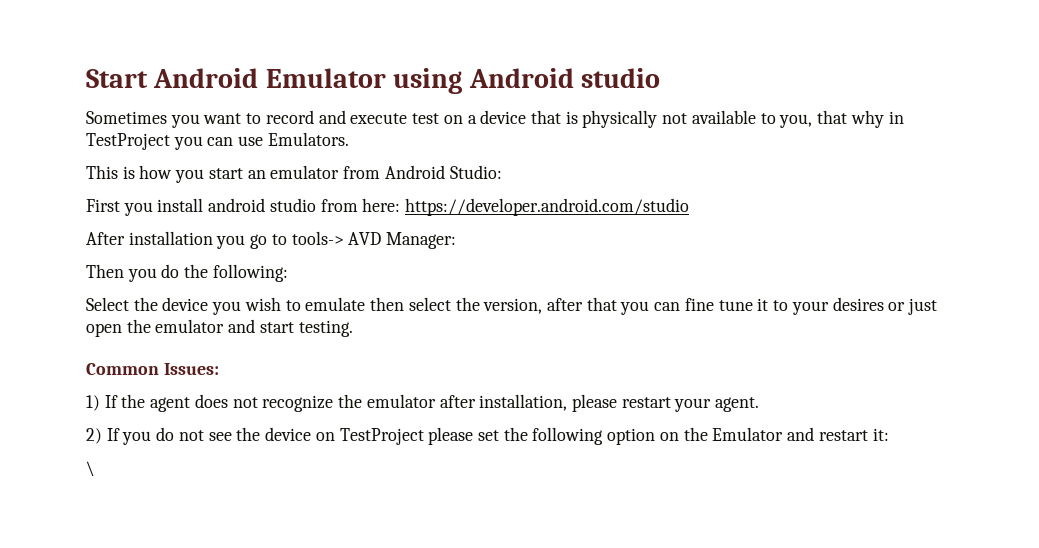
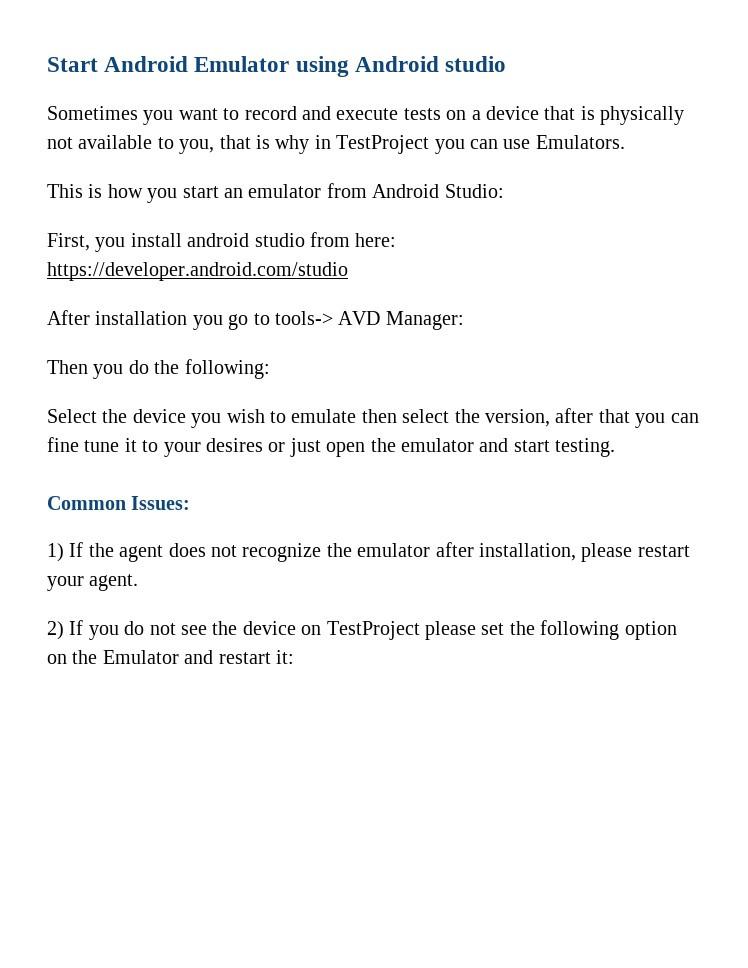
[412,113,440,124] test -> [403,108,441,120] tests
(848, 117) none -> [256,135,270,149] is
[86,199,120,212] First -> [47,233,90,251] First,
[86,461,95,477] // \ -> (294, 657) none

